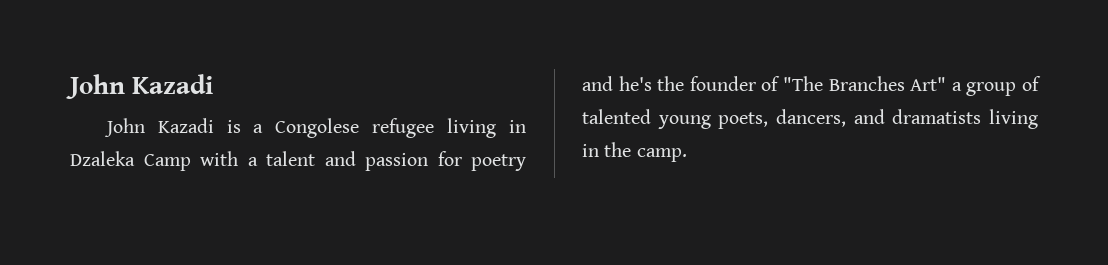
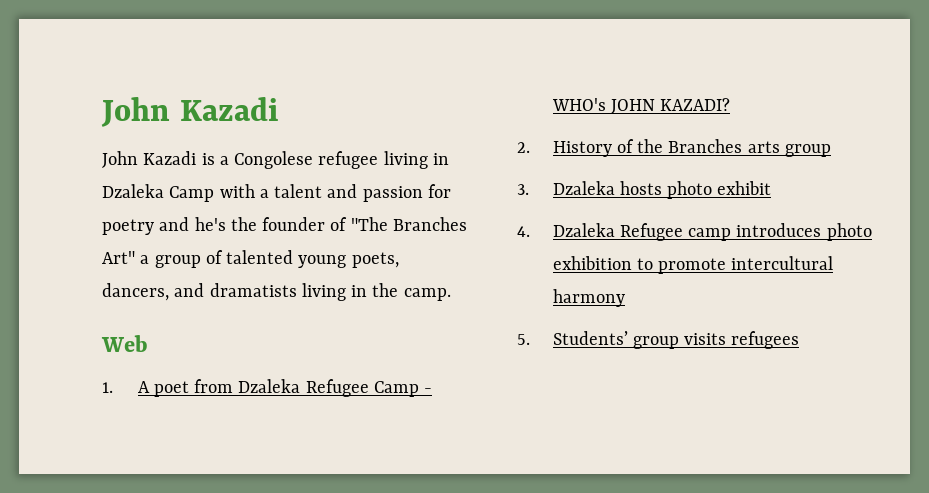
(687, 155) none -> [101,335,148,352] [102,379,433,397] [551,98,731,114] [517,139,831,157] [517,181,772,199] [517,223,872,241] [552,256,834,274] [552,289,625,307] [517,331,800,349] // Web // 1. A poet from Dzaleka Refugee Camp - WHO's JOHN KAZADI? // 2. History of the Branches arts group // 3. Dzaleka hosts photo exhibit // 4. Dzaleka Refugee camp introduces photo exhibition to promote intercultural harmony // 5. Students’ group visits refugees

